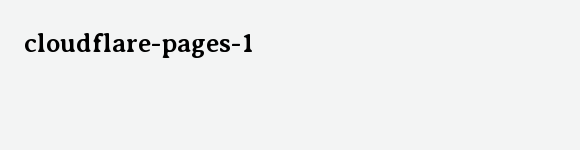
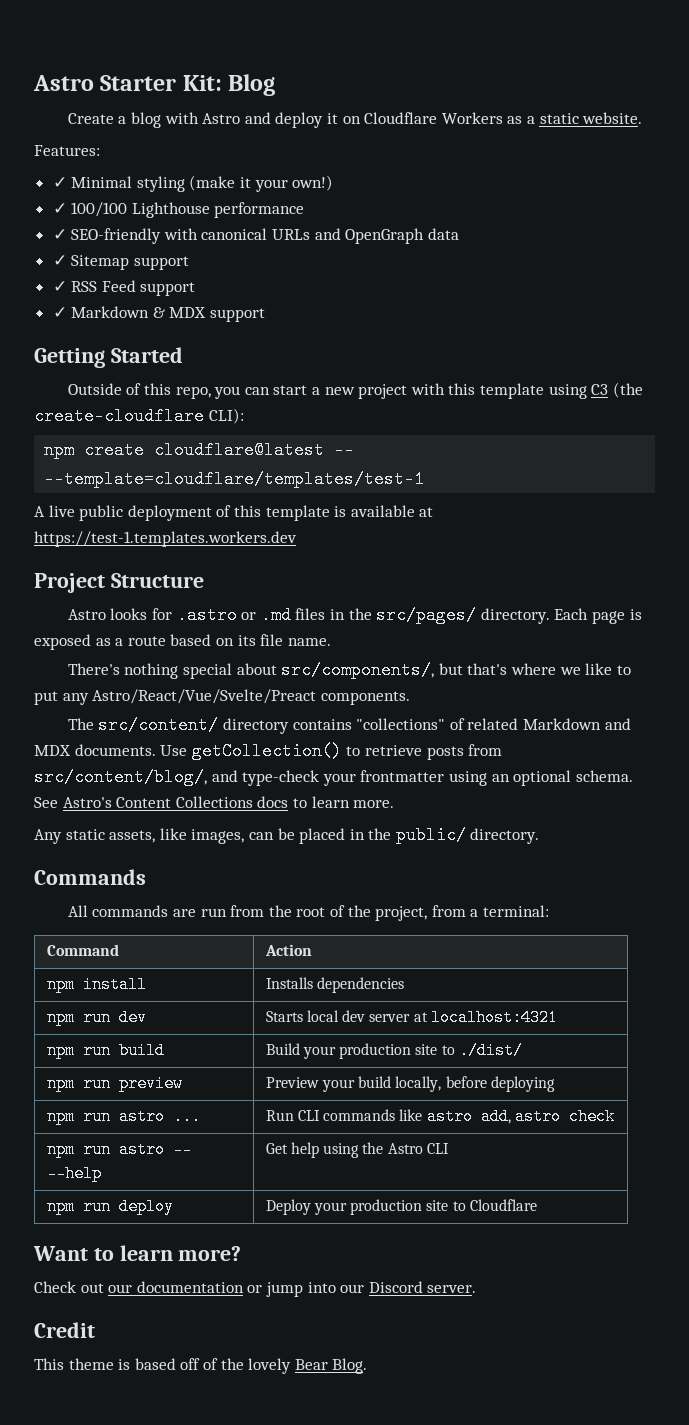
[24,33,254,58] cloudflare-pages-1 -> [33,74,276,96] [67,112,643,128] [34,145,100,156] [52,175,334,192] [52,202,305,218] [52,228,459,244] [52,255,189,270] [52,280,196,296] [52,306,266,322] [34,347,183,368] [67,382,643,399] [34,407,244,425] [44,441,355,459] [44,470,425,488] [34,505,434,521] [34,531,297,547] [34,573,204,593] [67,606,642,624] [34,634,331,650] [67,661,631,679] [34,689,410,705] [67,716,631,734] [34,742,503,760] [34,768,633,786] [34,796,395,808] [34,826,540,844] [34,869,146,885] [67,905,549,921] [46,944,119,956] [264,944,312,956] [46,976,147,993] [265,977,405,993] [46,1009,147,1026] [265,1009,558,1026] [46,1042,165,1059] [265,1042,523,1059] [46,1075,183,1092] [265,1076,555,1092] [46,1108,201,1125] [265,1108,615,1125] [46,1141,192,1158] [46,1165,102,1182] [265,1142,449,1158] [46,1198,174,1215] [265,1199,537,1215] [33,1245,242,1261] [34,1281,477,1297] [34,1322,95,1338] [34,1358,368,1374] Astro Starter Kit: Blog // Create a blog with Astro and deploy it on Cloudflare Workers as a static website. // Features: // ✓ Minimal styling (make it your own!) // ✓ 100/100 Lighthouse performance // ✓ SEO-friendly with canonical URLs and OpenGraph data // ✓ Sitemap support // ✓ RSS Feed support // ✓ Markdown & MDX support // Getting Started // Outside of this repo, you can start a new project with this template using C3 (the create-cloudflare CLI): // npm create cloudflare@latest -- --template=cloudflare/templates/test-1 // A live public deployment of this template is available at https://test-1.templates.workers.dev // Project Structure // Astro looks for .astro or .md files in the src/pages/ directory. Each page is exposed as a route based on its file name. // There's nothing special about src/components/, but that's where we like to put any Astro/React/Vue/Svelte/Preact components. // The src/content/ directory contains "collections" of related Markdown and MDX documents. Use getCollection() to retrieve posts from src/content/blog/, and type-check your frontmatter using an optional schema. See Astro's Content Collections docs to learn more. // Any static assets, like images, can be placed in the public/ directory. // Commands // All commands are run from the root of the project, from a terminal: // Command | Action // npm install | Installs dependencies // npm run dev | Starts local dev server at localhost:4321 // npm run build | Build your production site to ./dist/ // npm run preview | Preview your build locally, before deploying // npm run astro ... | Run CLI commands like astro add, astro check // npm run astro -- --help | Get help using the Astro CLI // npm run deploy | Deploy your production site to Cloudflare // Want to learn more? // Check out our documentation or jump into our Discord server. // Credit // This theme is based off of the lovely Bear Blog.

